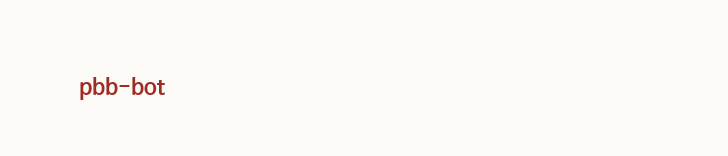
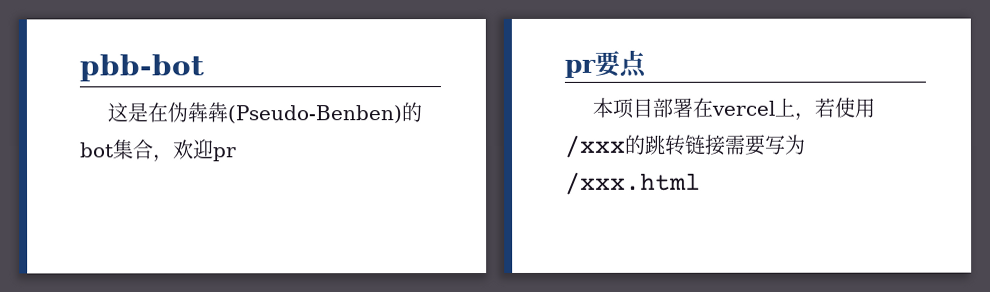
(165, 88) none -> [107,102,423,124] [79,139,237,163] [564,49,647,78] [592,97,876,121] [564,134,806,158] [565,171,701,195] // 这是在伪犇犇(Pseudo-Benben)的bot集合，欢迎pr // pr要点 // 本项目部署在vercel上，若使用/xxx的跳转链接需要写为/xxx.html

